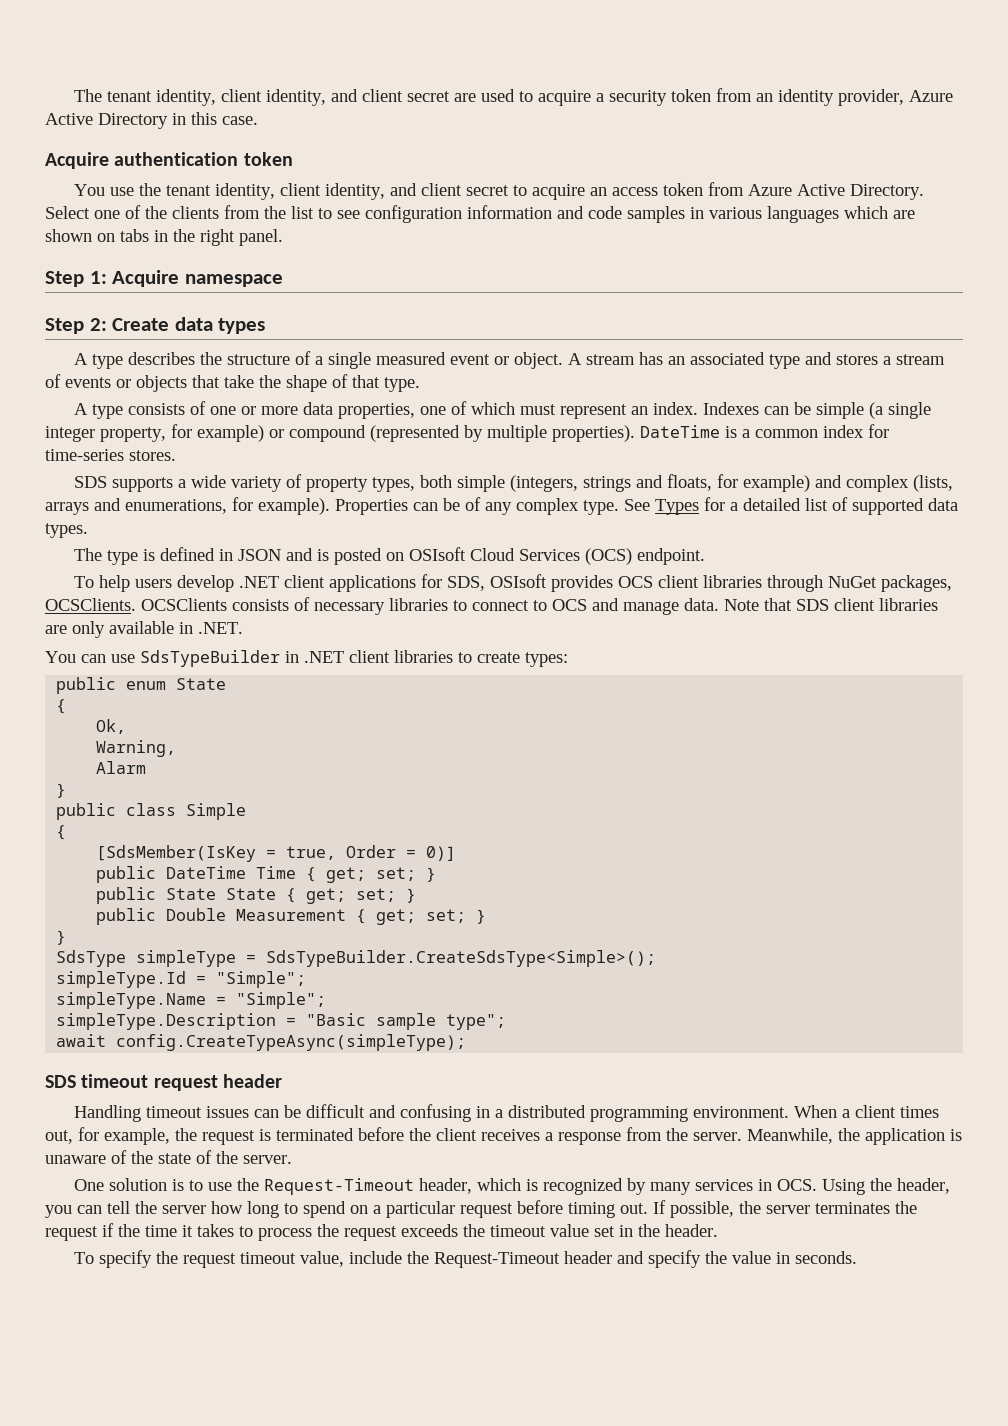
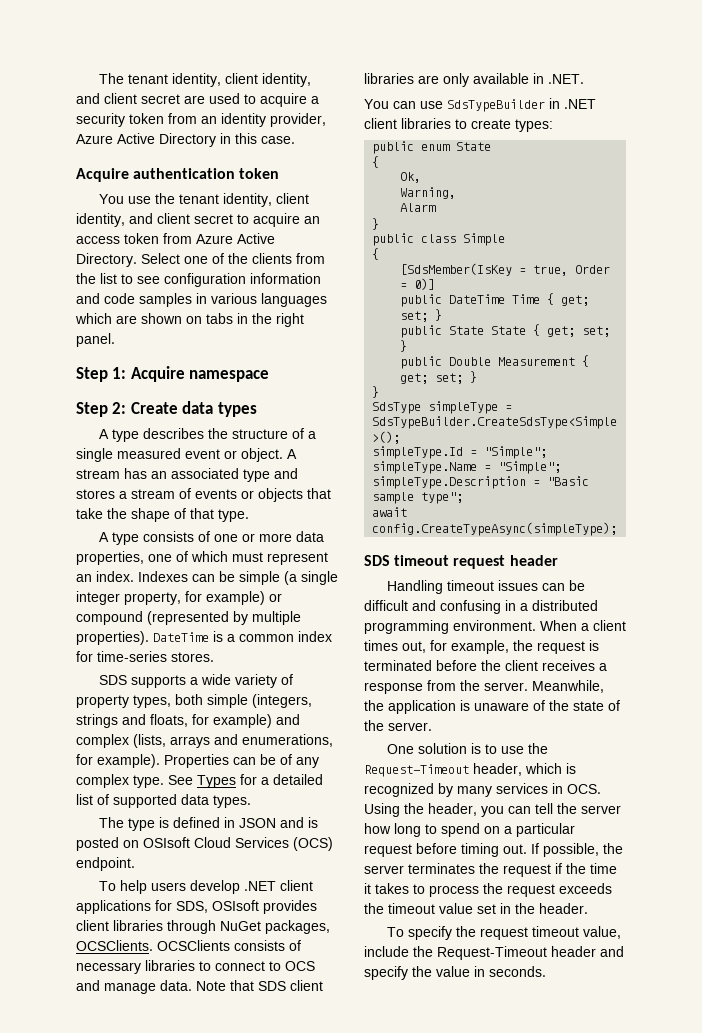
[618,576,654,588] OCS -> (317, 907) none

